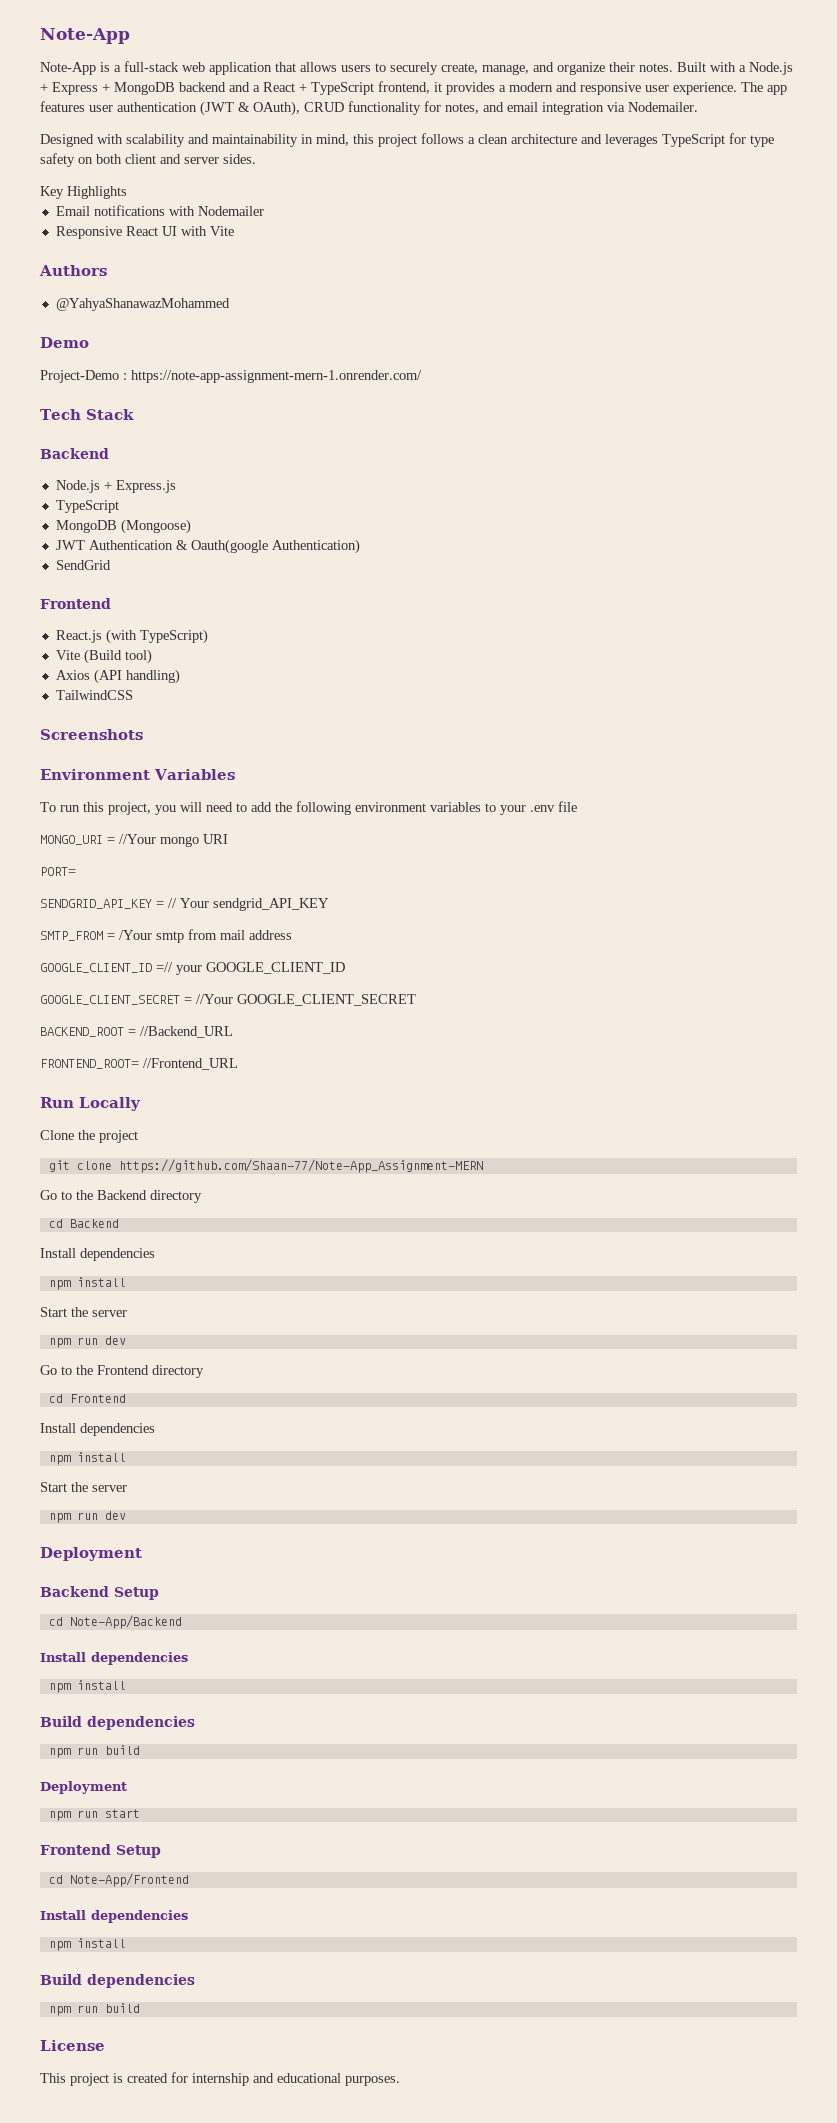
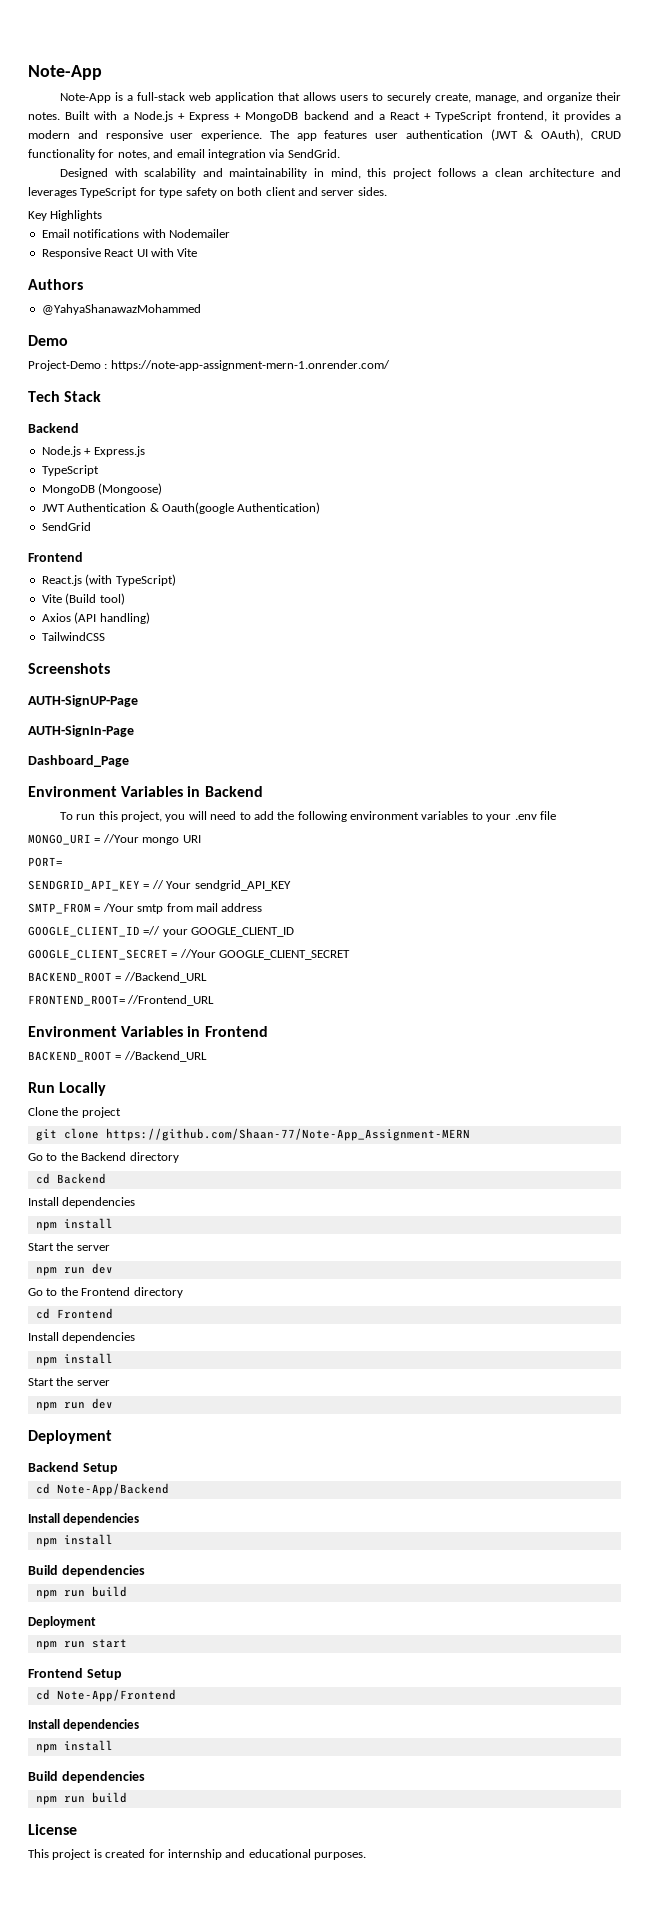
[628,102,698,112] Nodemailer. -> [287,149,340,158] SendGrid.
[40,769,235,780] // Environment Variables -> [28,695,138,707] [28,725,134,737] [28,755,129,767] [28,786,263,797] // AUTH-SignUP-Page // AUTH-SignIn-Page // Dashboard_Page // Environment Variables in Backend
(238, 1064) none -> [28,1026,268,1037] [28,1051,207,1062] // Environment Variables in Frontend // BACKEND_ROOT = //Backend_URL

